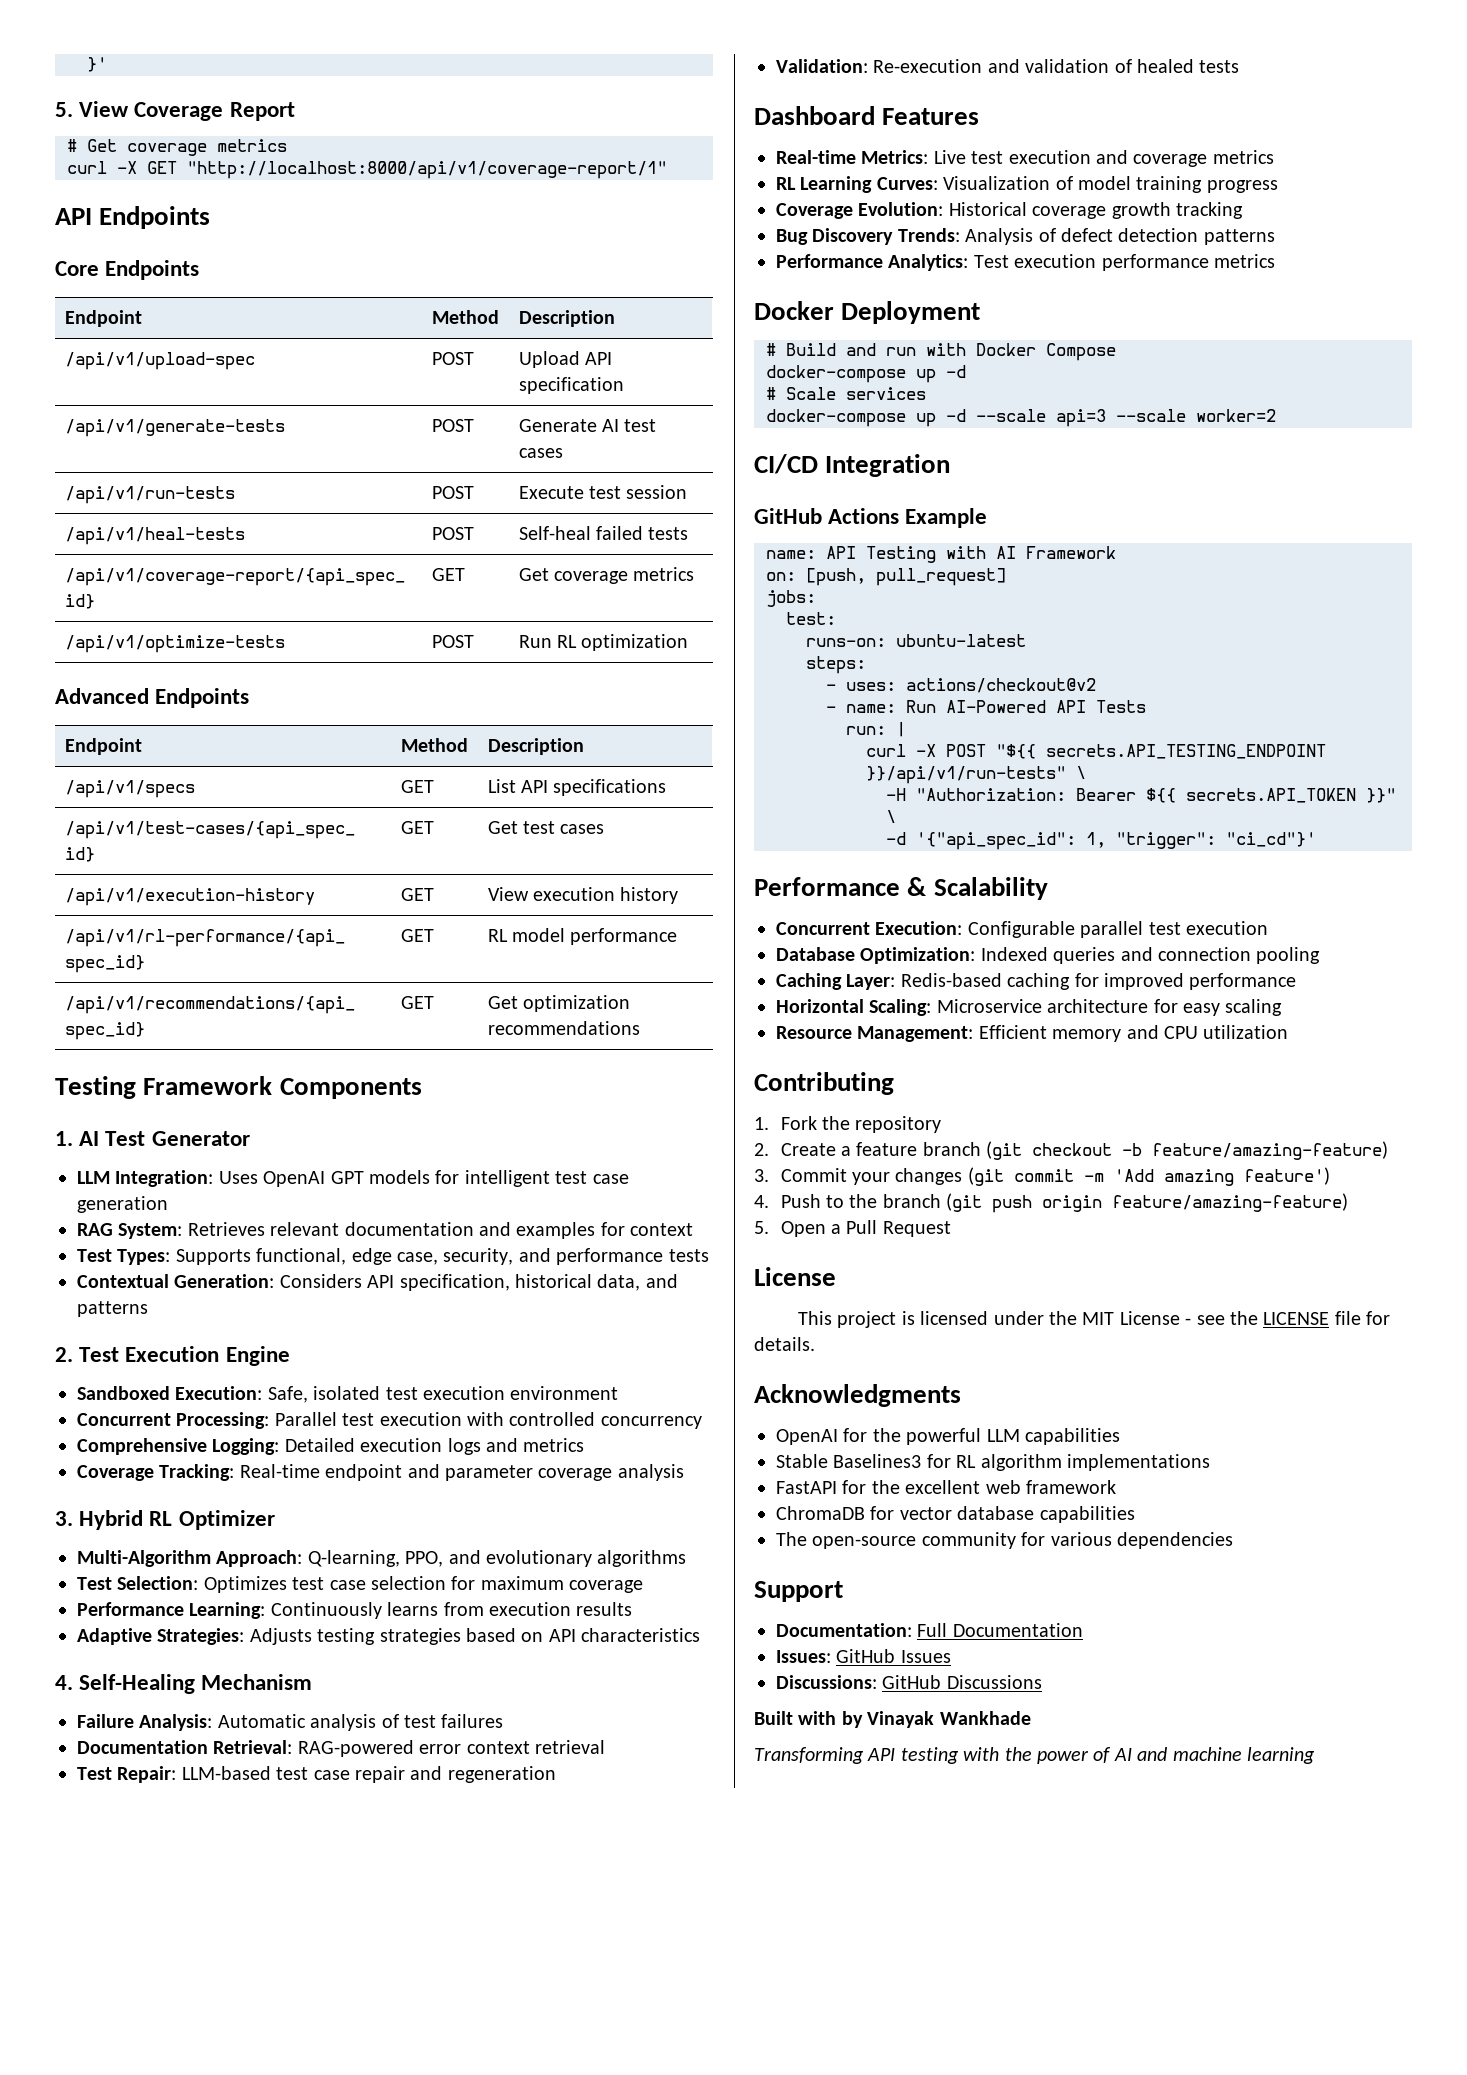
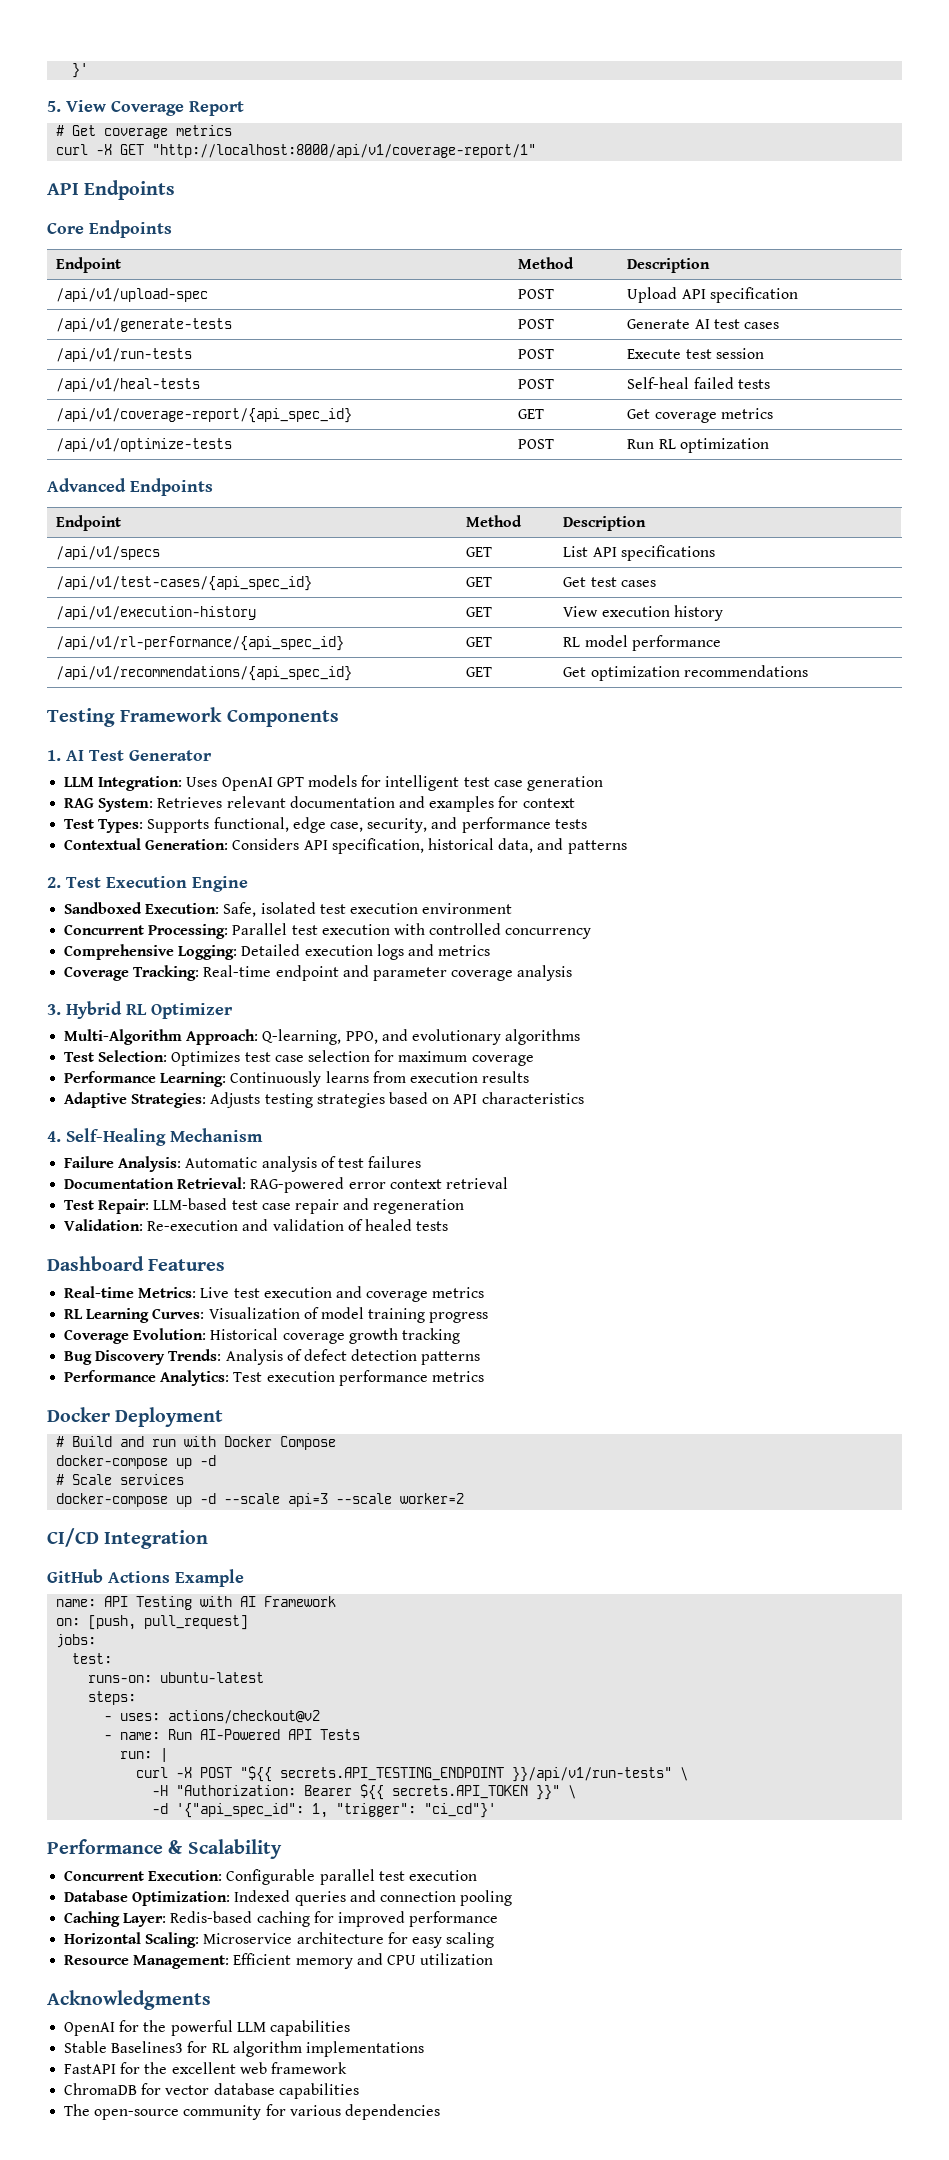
[754,1072,894,1095] [754,1116,942,1133] [754,1141,1389,1160] [754,1167,1330,1186] [754,1193,1349,1213] [754,1220,951,1237] [754,1267,836,1286] [798,1311,1391,1328] [754,1337,815,1351] // Contributing // 1. Fork the repository // 2. Create a feature branch (git checkout -b feature/amazing-feature) // 3. Commit your changes (git commit -m 'Add amazing feature') // 4. Push to the branch (git push origin feature/amazing-feature) // 5. Open a Pull Request // License // This project is licensed under the MIT License - see the LICENSE file for details. -> (494, 1959) none
[754,1581,843,1602] [776,1623,1083,1637] [776,1649,951,1663] [776,1675,1042,1689] [754,1711,1031,1728] [754,1747,1315,1764] // Support // Documentation: Full Documentation // Issues: GitHub Issues // Discussions: GitHub Discussions // Built with by Vinayak Wankhade // Transforming API testing with the power of AI and machine learning -> (440, 2112) none

